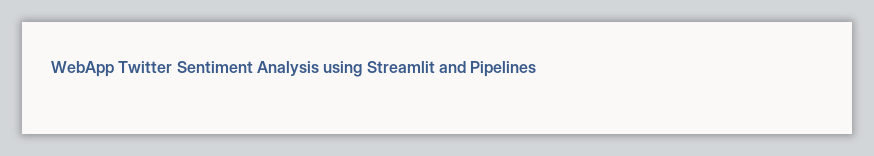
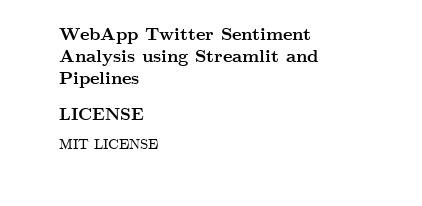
(537, 69) none -> [59,108,144,120] [59,138,158,149] // LICENSE // MIT LICENSE

